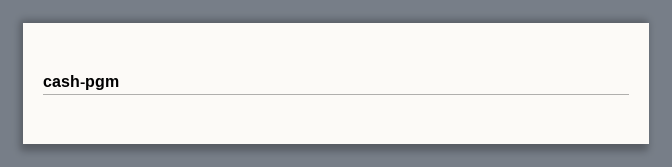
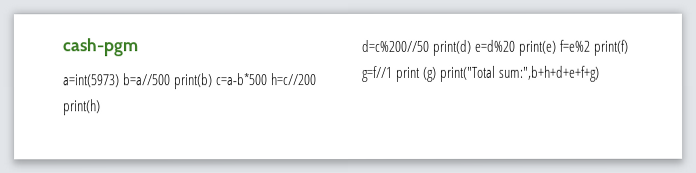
(119, 82) none -> [62,73,317,90] [63,99,101,116] [361,39,629,56] [361,65,600,82] // a=int(5973) b=a//500 print(b) c=a-b*500 h=c//200 print(h) // d=c%200//50 print(d) e=d%20 print(e) f=e%2 print(f) g=f//1 print (g) print("Total sum:",b+h+d+e+f+g)

